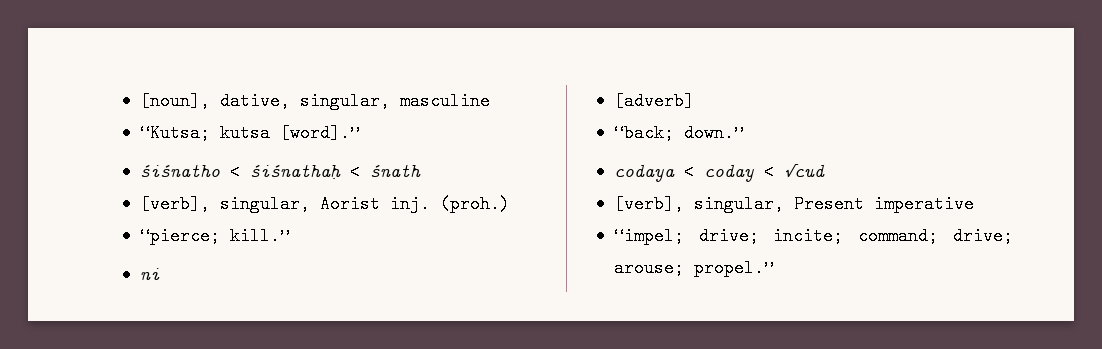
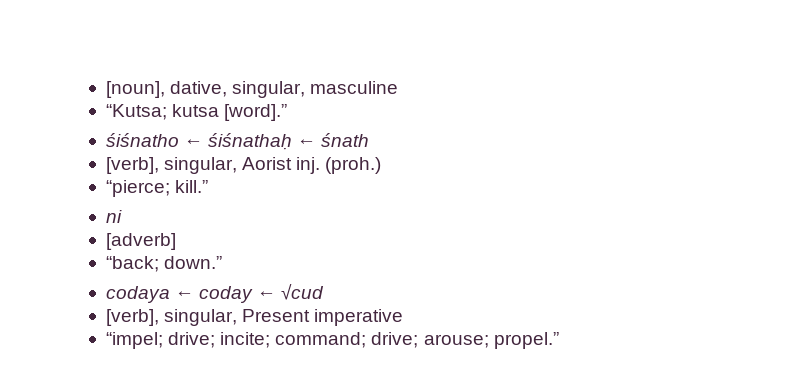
[229,163,360,181] < śiśnathaḥ < -> [184,133,317,150] ← śiśnathaḥ ←
[683,163,774,182] < coday < -> [175,286,277,303] ← coday ←

